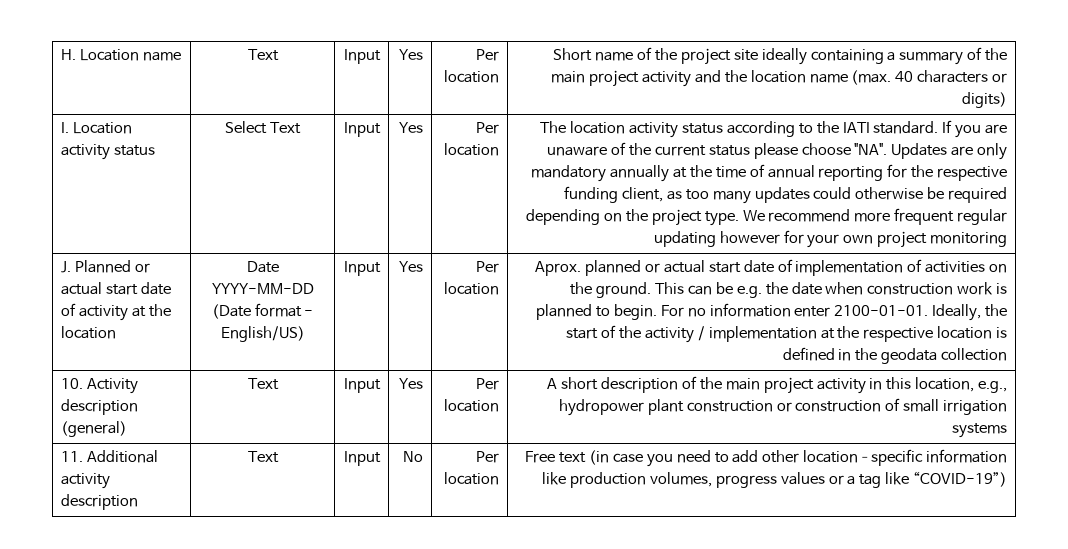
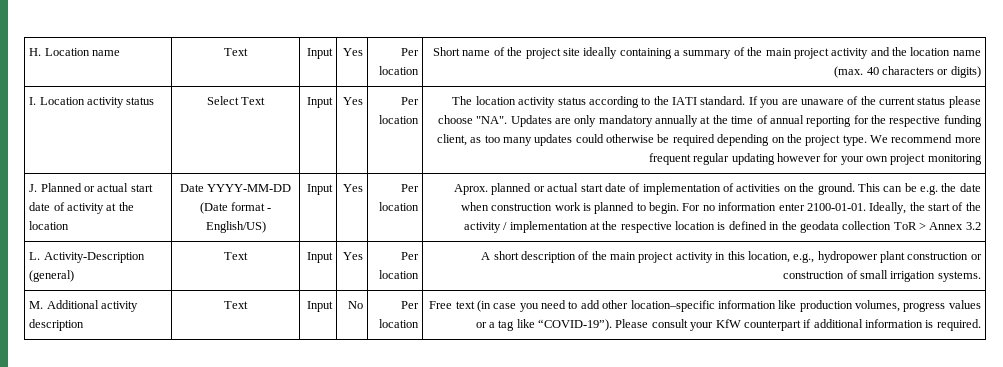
[60,378,138,394] [60,399,138,415] // 10. Activity description -> [893,222,981,230] [29,252,145,263] ToR > Annex 3.2 // L. Activity-Description
[952,423,1008,438] [60,451,83,462] systems // 11. -> [937,271,981,282] [29,301,44,309] systems. // M.
[913,471,1008,487] “COVID-19”) -> [538,319,981,331] “COVID-19”). Please consult your KfW counterpart if additional information is required.

